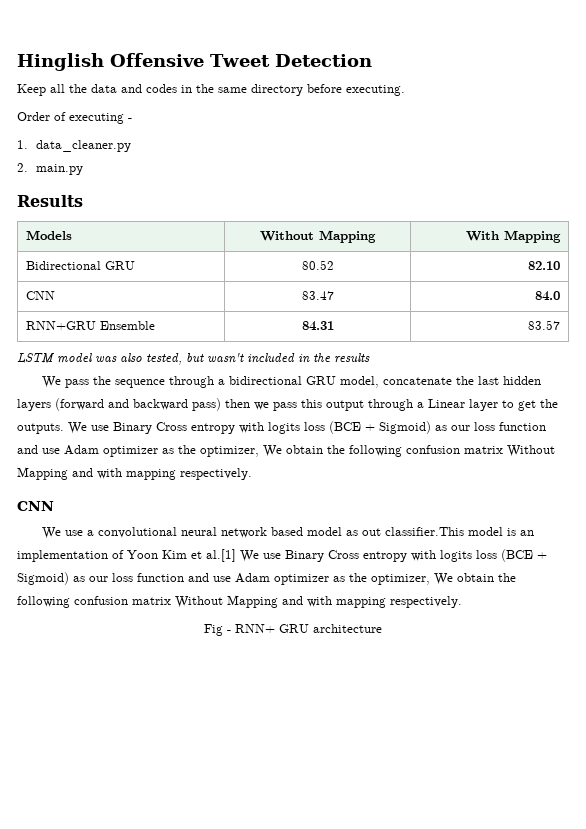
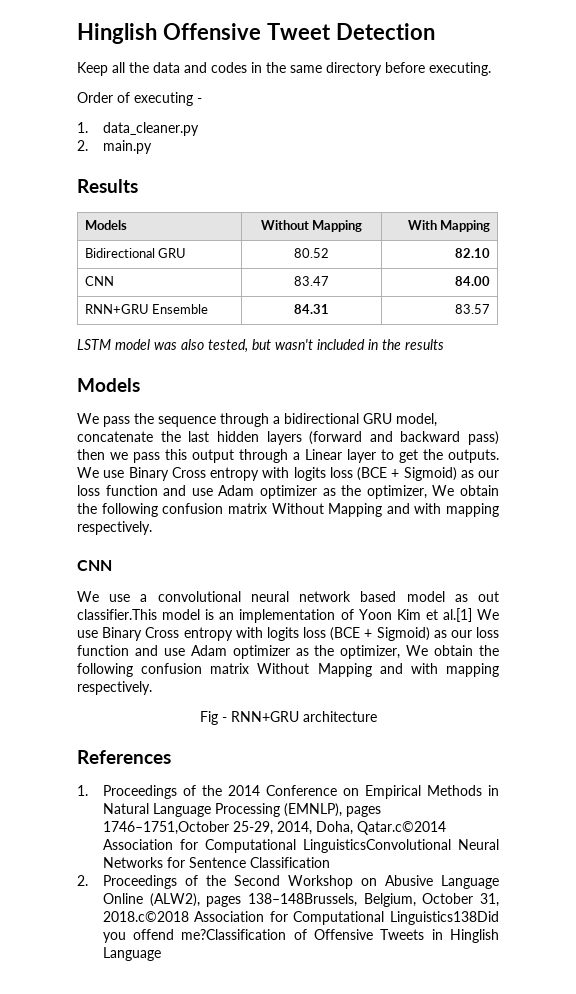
[534,291,560,301] 84.0 -> [455,276,491,286] 84.00
(370, 358) none -> [77,378,140,392] // Models
[235,624,309,633] RNN+ GRU -> [230,711,299,722] RNN+GRU
(382, 628) none -> [77,750,171,764] [77,785,499,799] [102,803,381,817] [102,821,446,835] [102,839,499,853] [102,857,330,868] [77,875,499,889] [102,893,500,907] [102,911,499,925] [102,929,499,943] [102,947,161,961] // References // 1. Proceedings of the 2014 Conference on Empirical Methods in Natural Language Processing (EMNLP), pages 1746–1751,October 25-29, 2014, Doha, Qatar.c©2014 Association for Computational LinguisticsConvolutional Neural Networks for Sentence Classification // 2. Proceedings of the Second Workshop on Abusive Language Online (ALW2), pages 138–148Brussels, Belgium, October 31, 2018.c©2018 Association for Computational Linguistics138Did you offend me?Classification of Offensive Tweets in Hinglish Language

